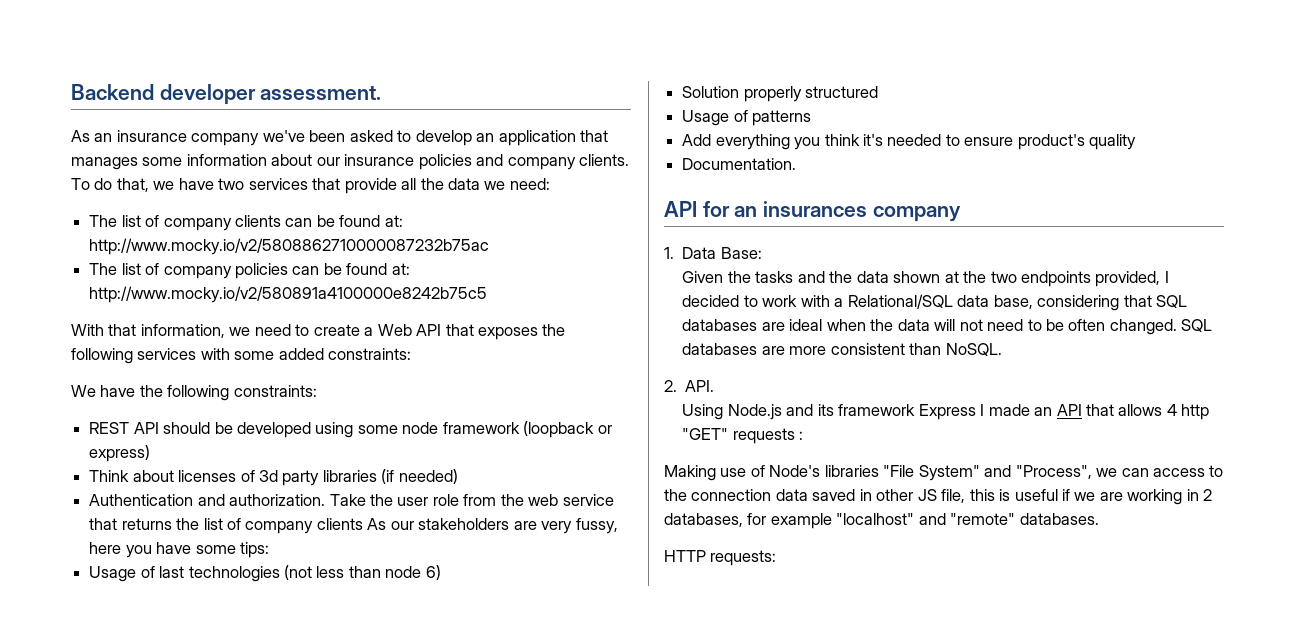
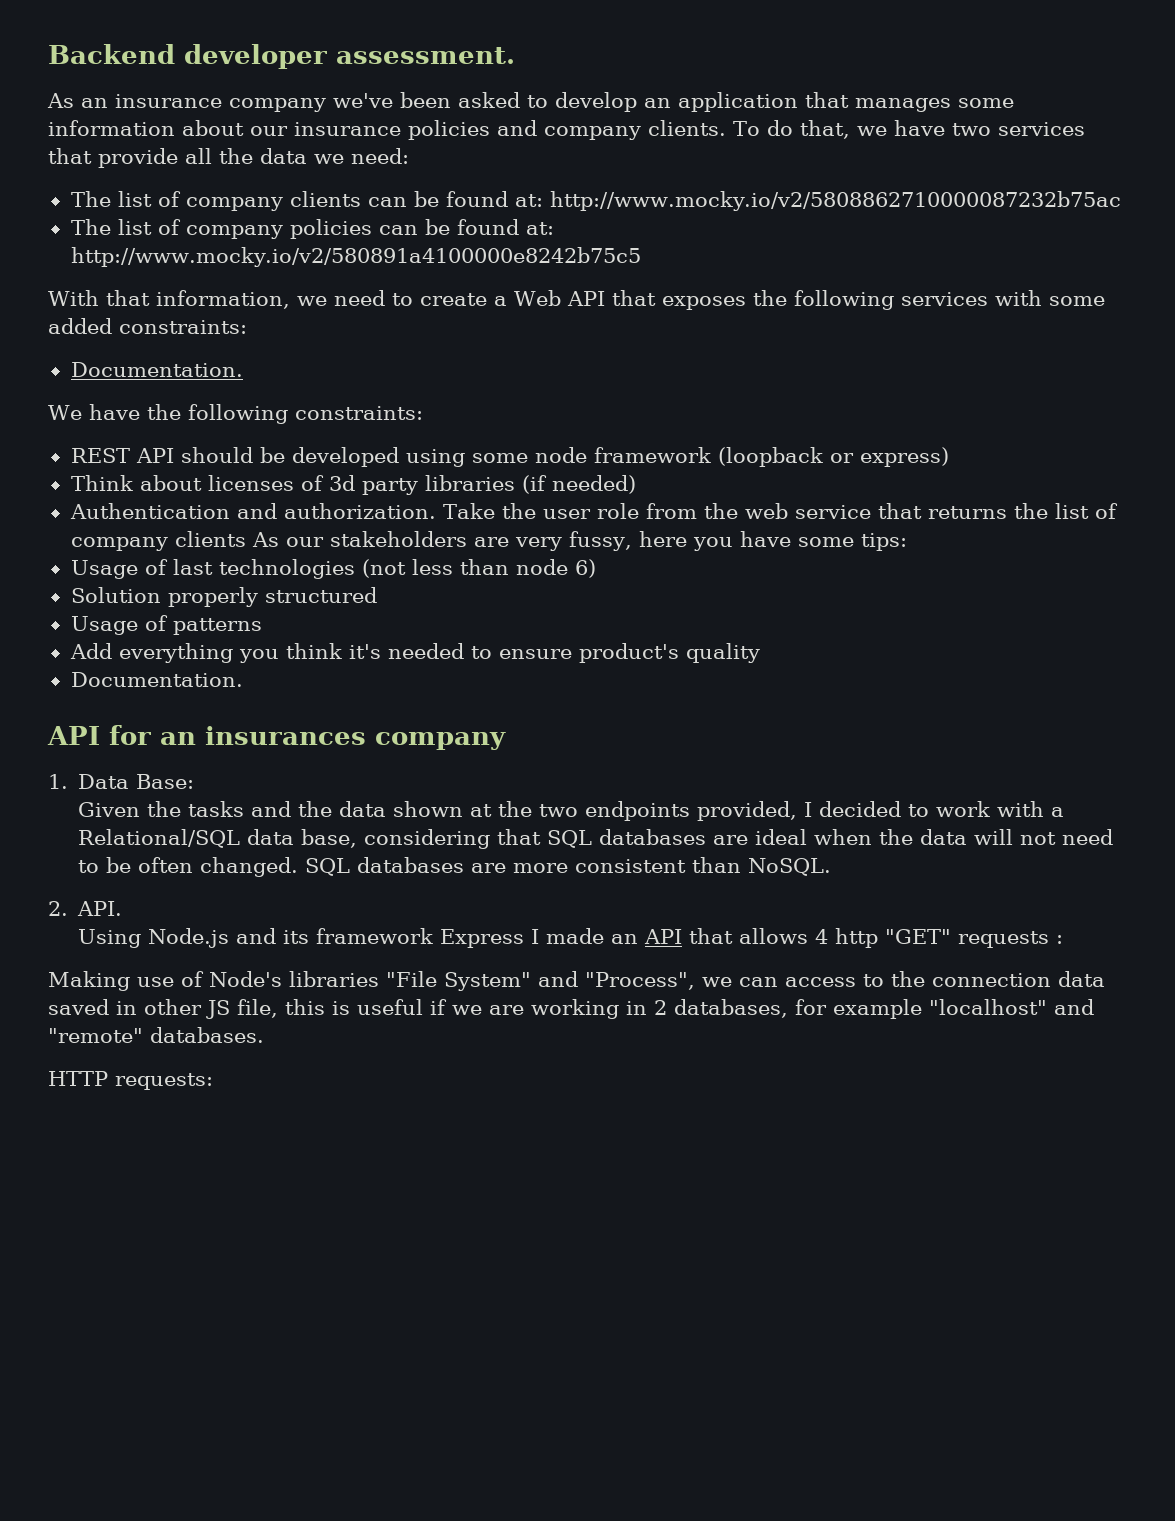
(412, 354) none -> [70,362,243,377] // Documentation.

